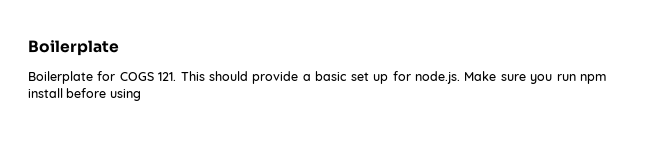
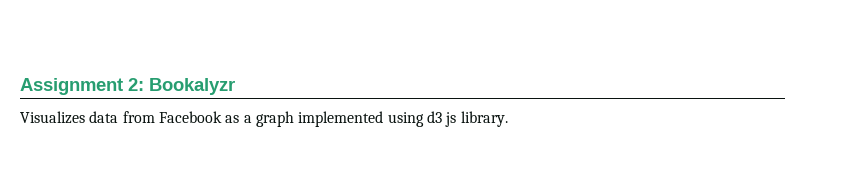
[28,40,119,56] [28,71,607,84] [28,88,141,101] Boilerplate // Boilerplate for COGS 121. This should provide a basic set up for node.js. Make sure you run npm install before using -> [20,78,235,95] [20,111,508,127] Assignment 2: Bookalyzr // Visualizes data from Facebook as a graph implemented using d3 js library.

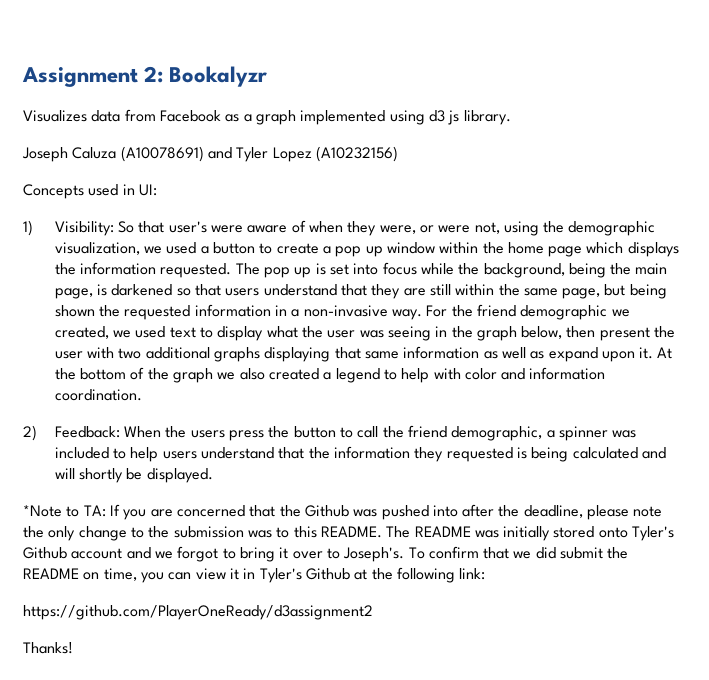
(508, 119) none -> [22,146,398,162] [23,184,157,199] [23,220,656,236] [54,242,679,257] [54,262,668,278] [54,284,667,299] [54,304,630,320] [54,326,676,341] [54,346,673,362] [54,367,606,383] [54,389,142,401] [23,425,637,441] [54,446,666,462] [54,468,213,483] [23,504,663,520] [23,526,675,541] [23,546,629,562] [23,567,486,583] [23,605,373,620] [23,642,73,654] // Joseph Caluza (A10078691) and Tyler Lopez (A10232156) // Concepts used in UI: // 1) Visibility: So that user's were aware of when they were, or were not, using the demographic visualization, we used a button to create a pop up window within the home page which displays the information requested. The pop up is set into focus while the background, being the main page, is darkened so that users understand that they are still within the same page, but being shown the requested information in a non-invasive way. For the friend demographic we created, we used text to display what the user was seeing in the graph below, then present the user with two additional graphs displaying that same information as well as expand upon it. At the bottom of the graph we also created a legend to help with color and information coordination. // 2) Feedback: When the users press the button to call the friend demographic, a spinner was included to help users understand that the information they requested is being calculated and will shortly be displayed. // *Note to TA: If you are concerned that the Github was pushed into after the deadline, please note the only change to the submission was to this README. The README was initially stored onto Tyler's Github account and we forgot to bring it over to Joseph's. To confirm that we did submit the README on time, you can view it in Tyler's Github at the following link: // https://github.com/PlayerOneReady/d3assignment2 // Thanks!

